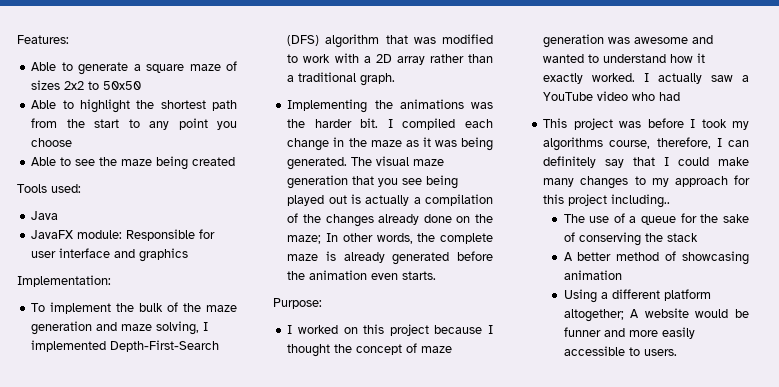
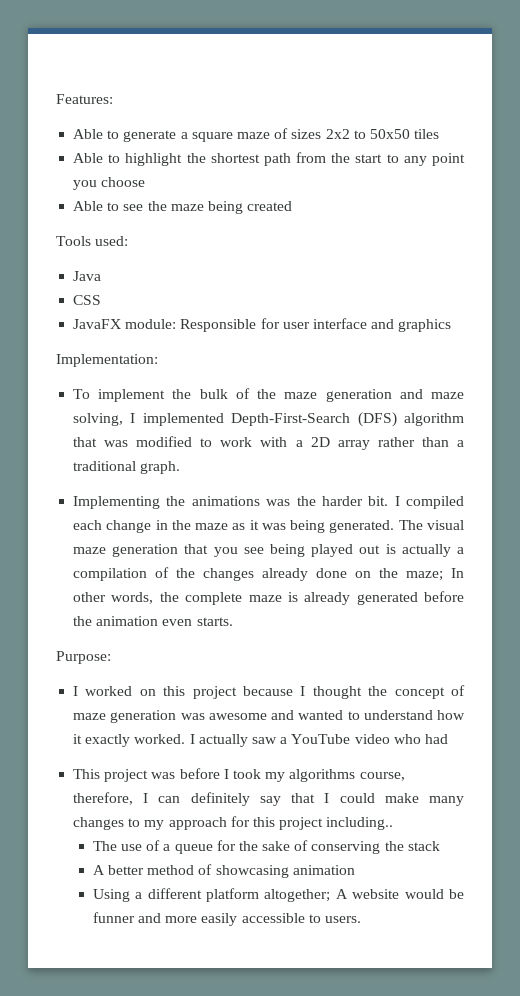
(142, 85) none -> [414,129,440,139] tiles
(59, 215) none -> [73,295,102,305] // CSS

